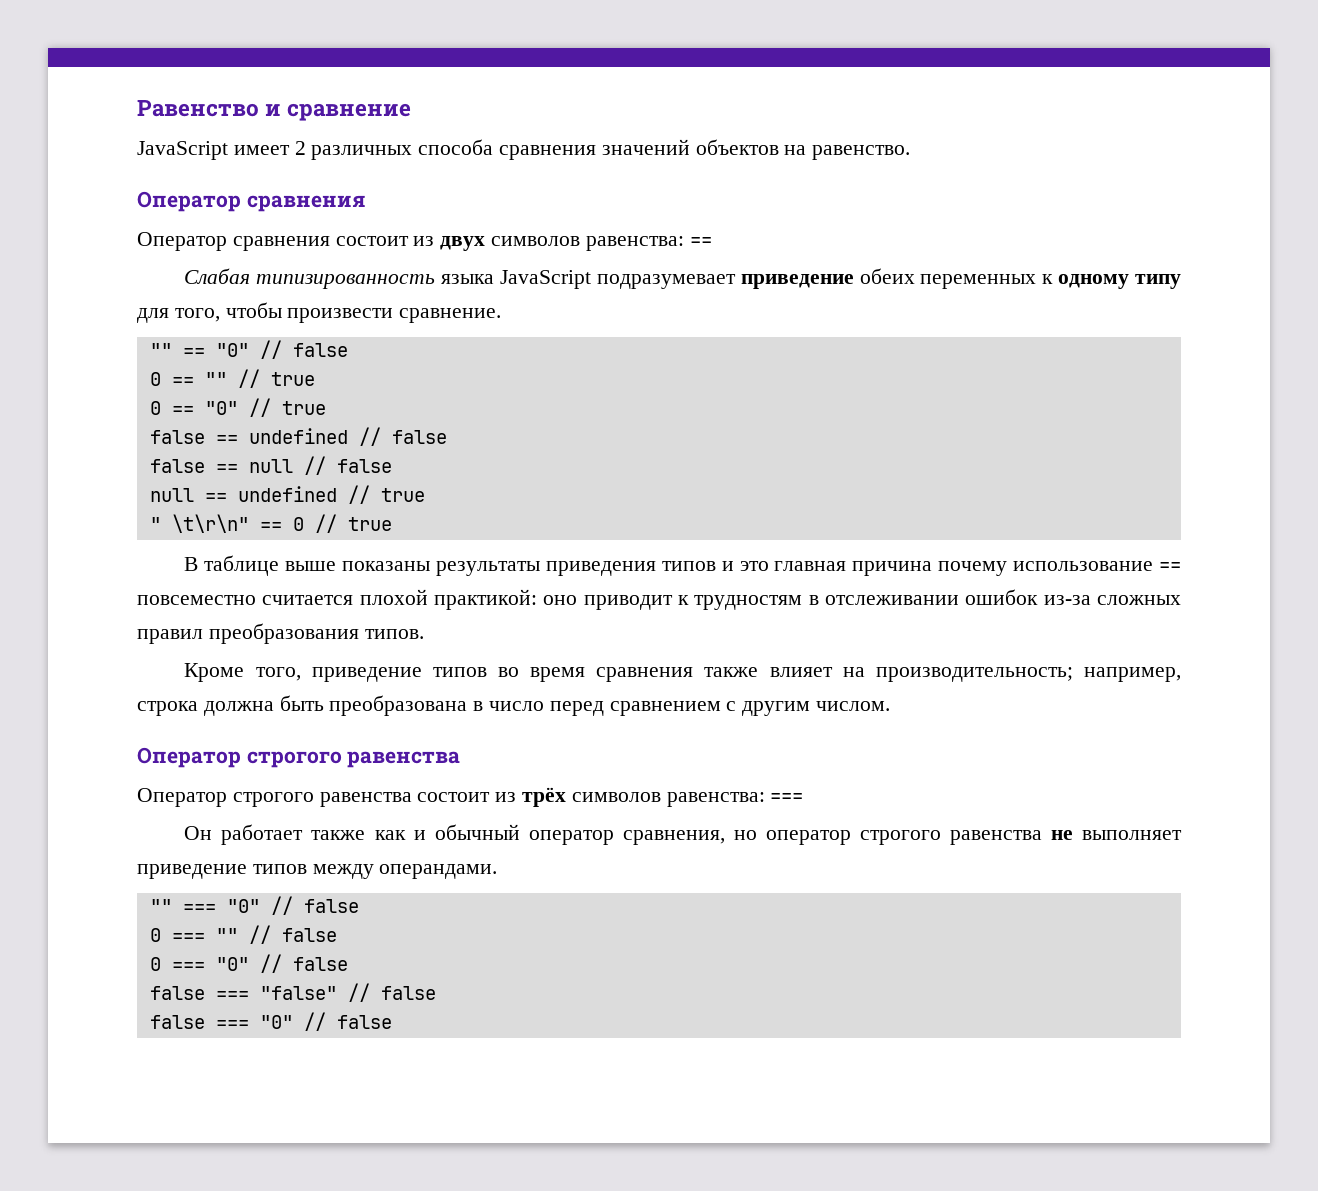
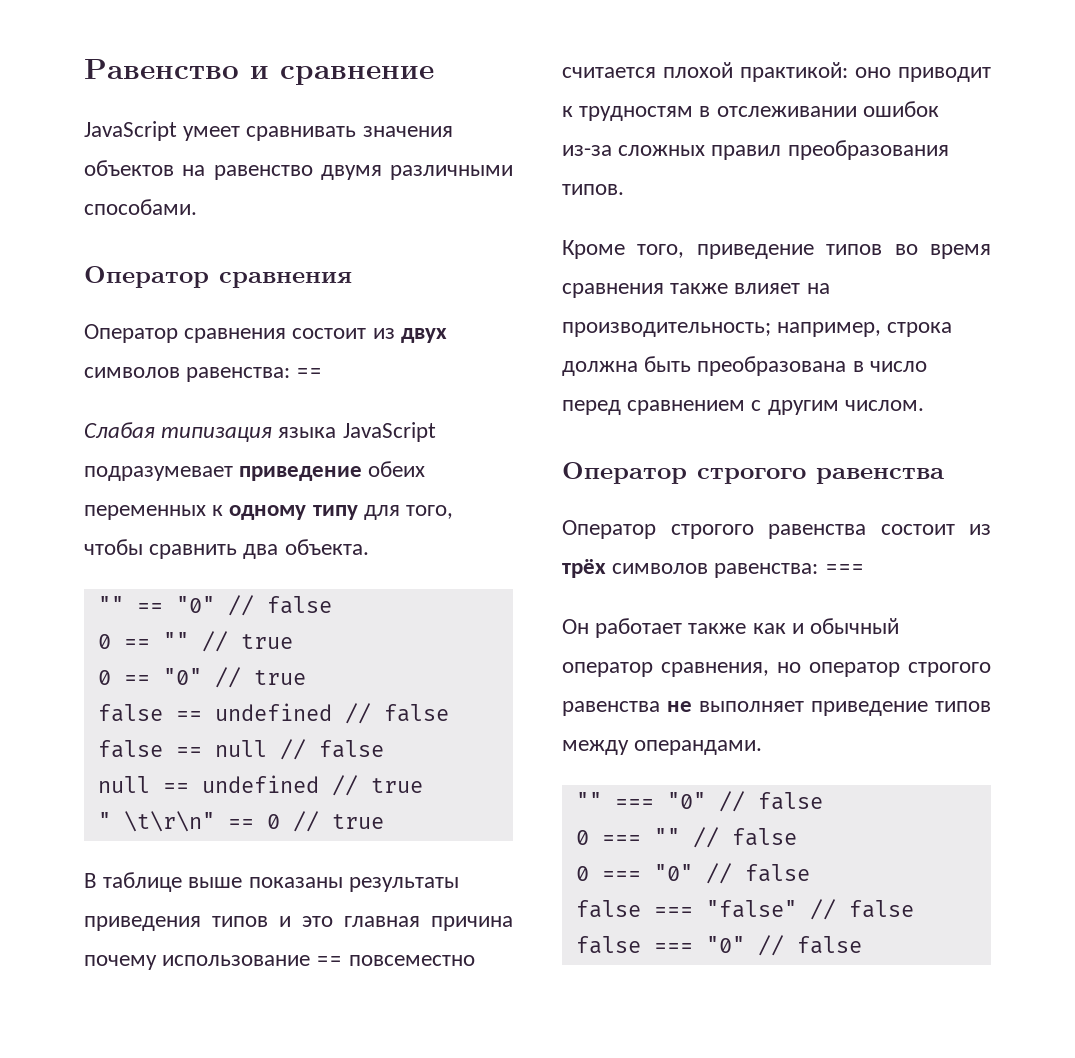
[233,139,911,160] имеет 2 различных способа сравнения значений объектов на равенство. -> [183,126,453,141] [84,160,513,180] [84,199,197,215] умеет сравнивать значения объектов на равенство двумя различными способами.
[256,274,436,289] типизированность -> [161,427,273,442] типизация
[287,308,502,323] произвести сравнение. -> [149,539,369,559] сравнить два объекта.

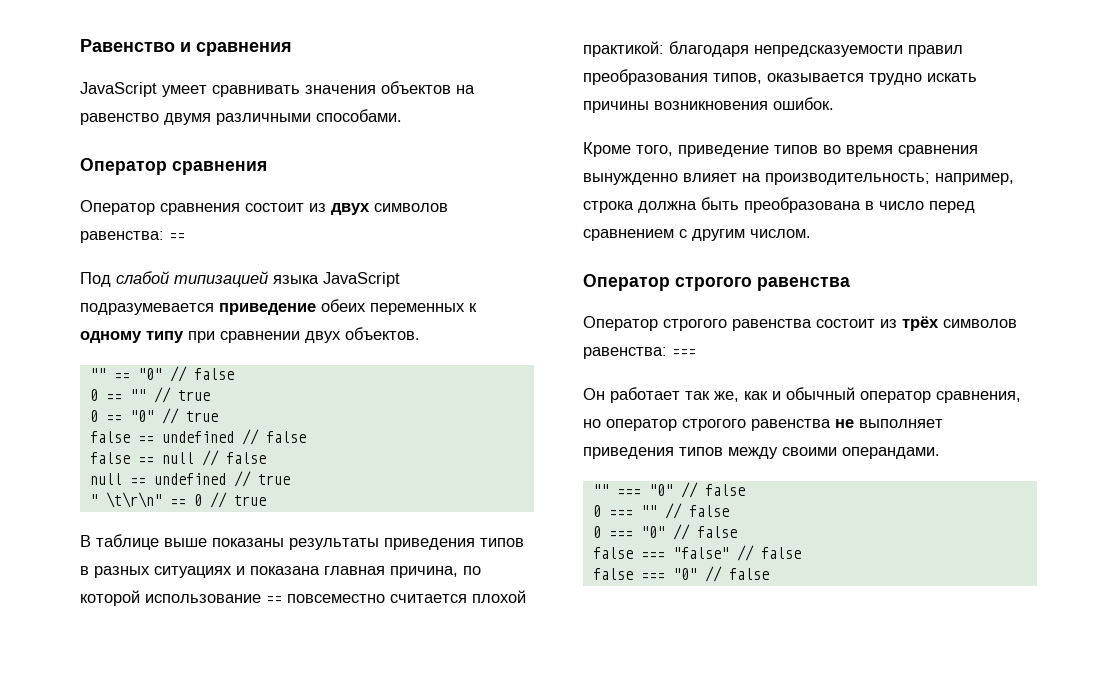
[280,66,434,85] сравнение -> [196,42,292,56] сравнения
[84,422,273,442] Слабая типизация -> [80,271,268,287] Под слабой типизацией
[84,466,233,481] подразумевает -> [80,303,214,315] подразумевается
[363,505,454,520] [84,539,369,559] для того, чтобы сравнить два объекта. -> [188,327,420,343] при сравнении двух объектов.
[279,916,513,931] [84,955,157,970] и это главная причина почему -> [80,566,481,578] [80,590,140,606] в разных ситуациях и показана главная причина, по которой
[855,67,991,82] [562,101,939,121] [562,140,949,160] [562,184,624,195] оно приводит к трудностям в отслеживании ошибок из-за сложных правил преобразования типов. -> [669,41,963,57] [583,69,977,85] [583,97,834,113] благодаря непредсказуемости правил преобразования типов, оказывается трудно искать причины возникновения ошибок.
[670,283,729,294] также -> [583,173,678,185] вынужденно
[688,623,747,634] также -> [685,391,739,402] так же,
[811,701,928,716] приведение -> [583,447,674,459] приведения
(629, 747) none -> [782,447,837,456] своими

